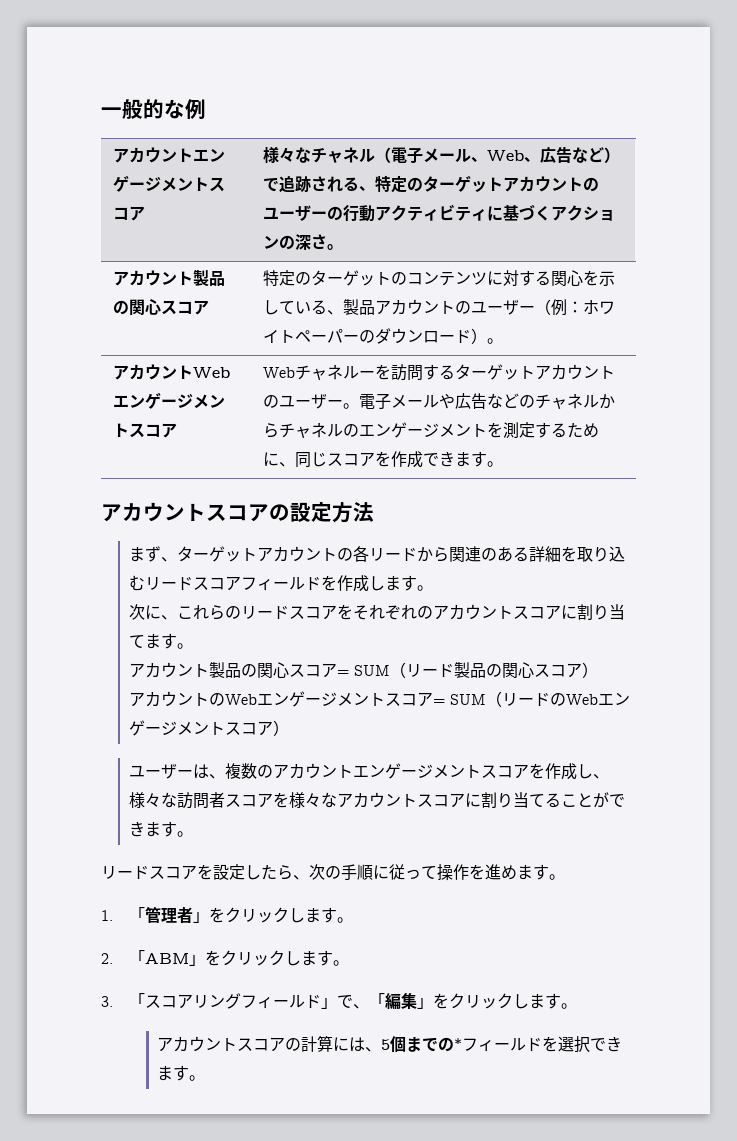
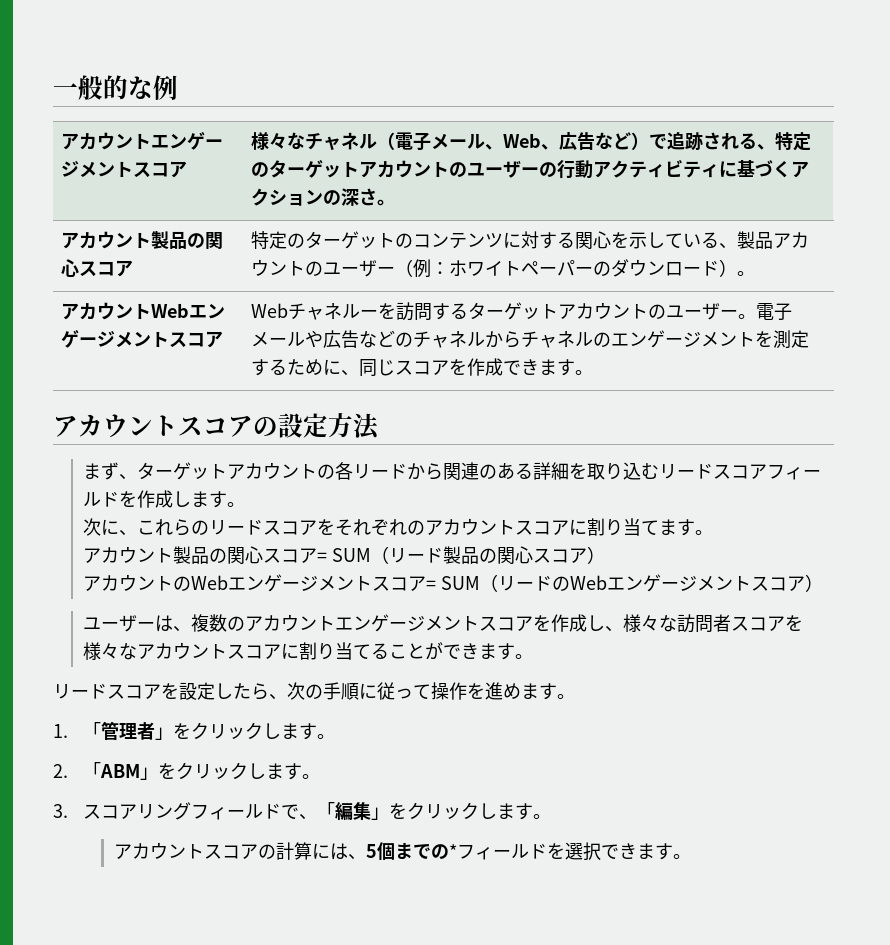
[129,993,146,1007] 「 -> (68, 811) none
[321,997,338,1009] 」 -> (282, 811) none

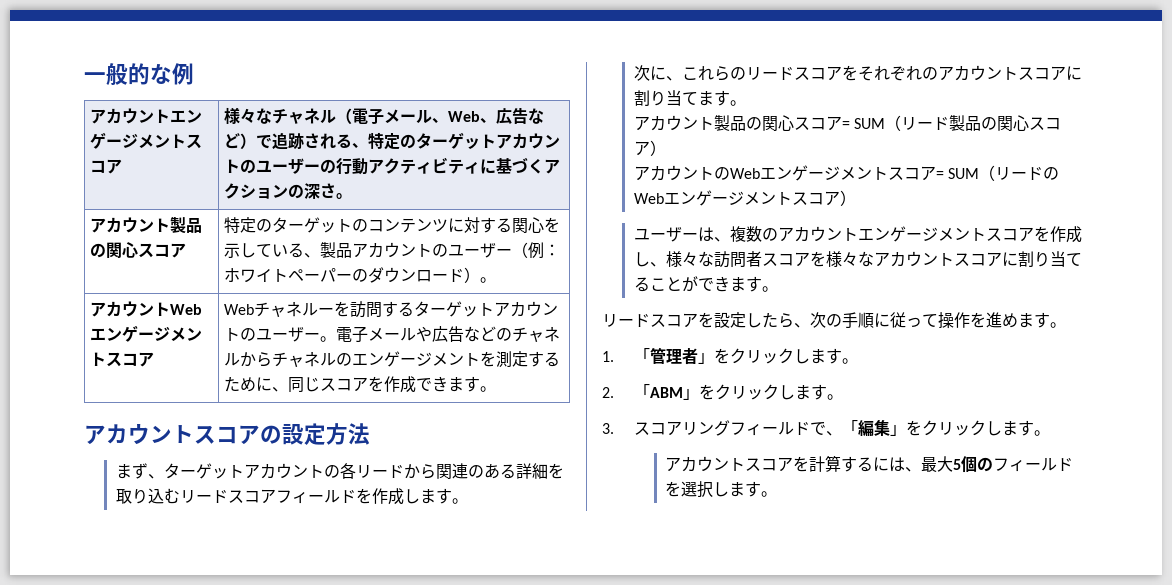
[257,842,457,860] の計算には、5個までの* -> [793,455,994,473] を計算するには、最大5個の
[600,843,637,859] でき -> [713,482,730,497] し

